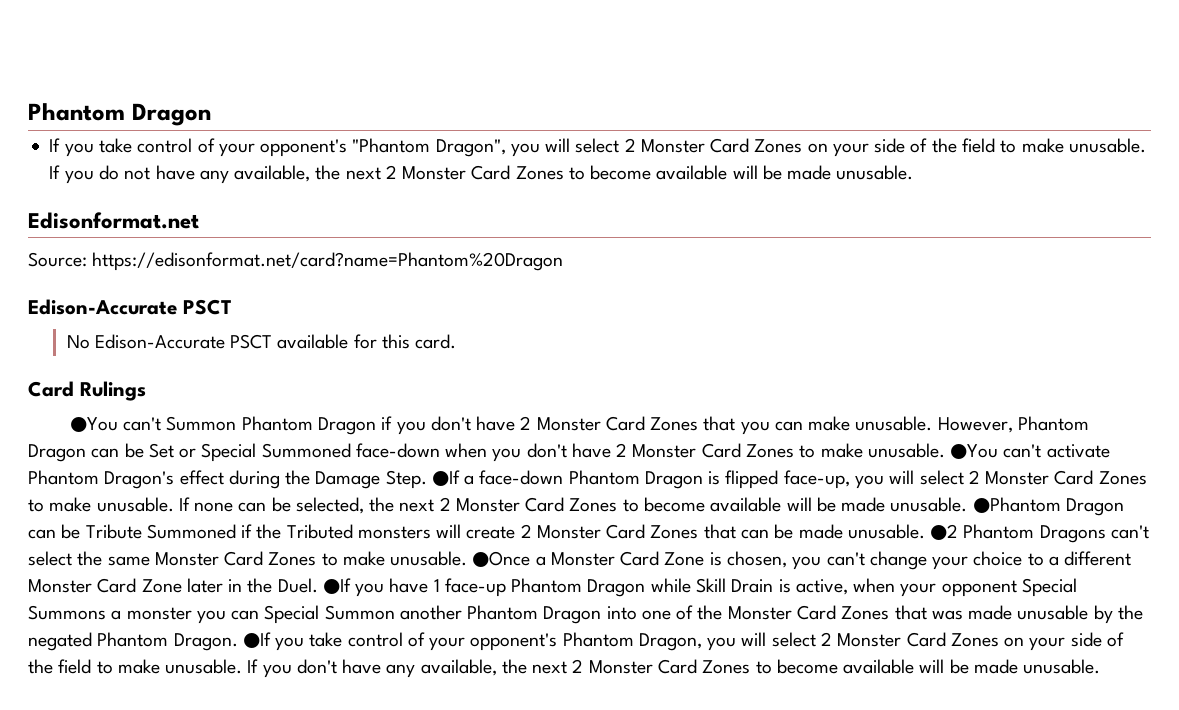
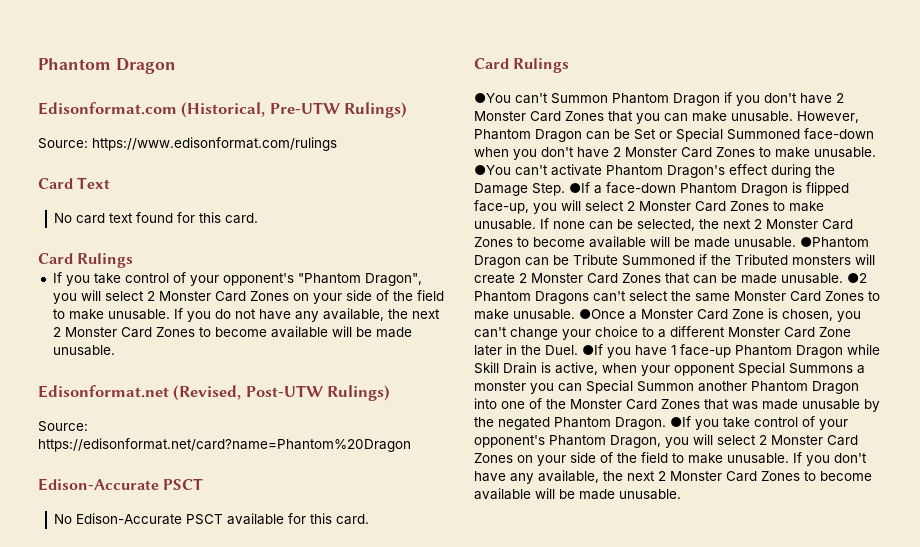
[28,103,211,126] Phantom Dragon -> [38,58,176,74] [38,102,408,118] [38,137,337,151] [38,177,111,189] [54,212,259,224] [38,253,134,268] Phantom Dragon // Edisonformat.com (Historical, Pre-UTW Rulings) // Source: https://www.edisonformat.com/rulings // Card Text // No card text found for this card. // Card Rulings
(199, 220) none -> [173,385,391,401] (Revised, Post-UTW Rulings)

